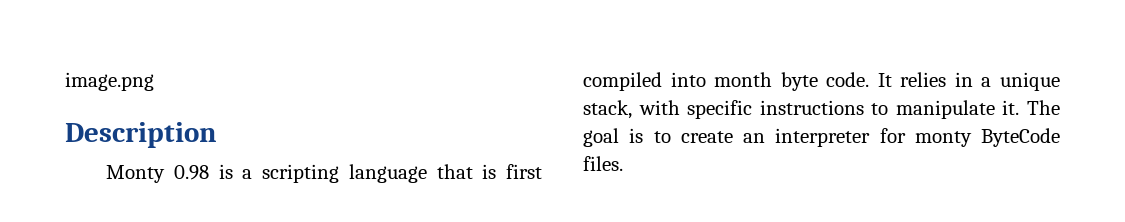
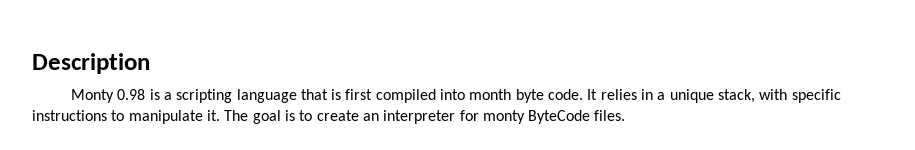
[65,72,154,91] image.png // -> (32, 63) none

